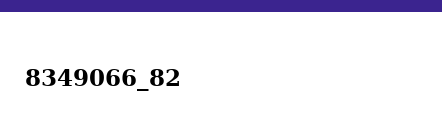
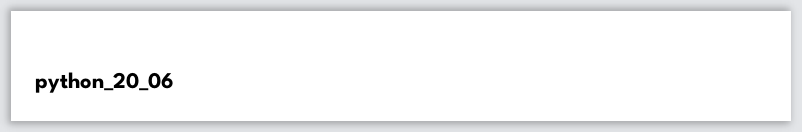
[25,69,181,91] 8349066_82 -> [35,72,174,93] python_20_06

